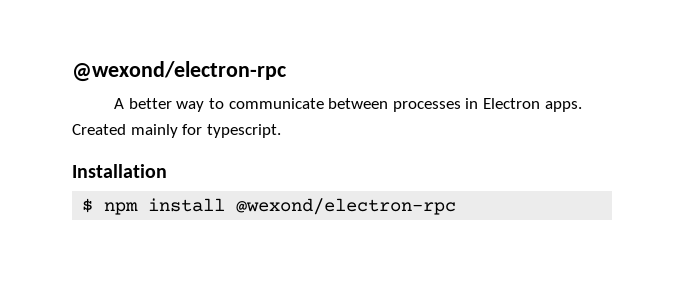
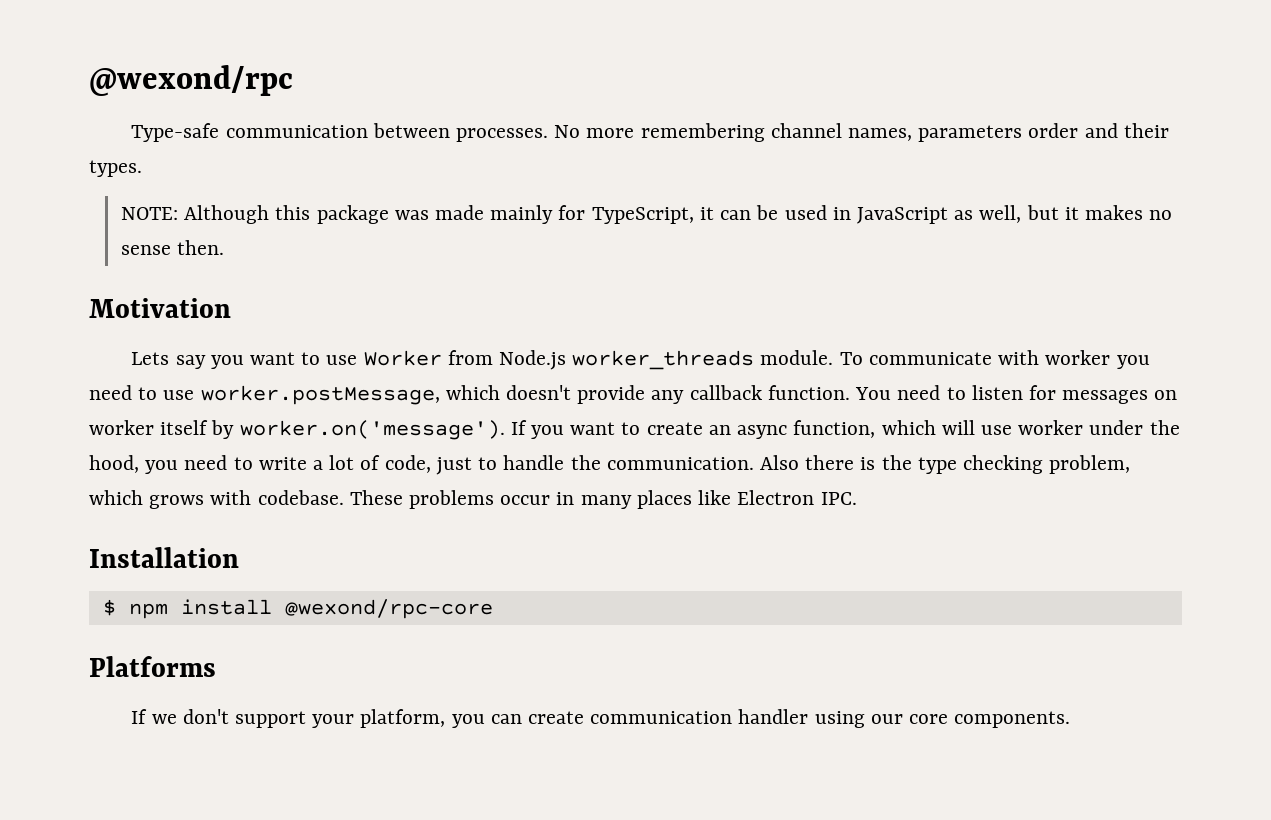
[72,61,286,82] [114,98,582,112] [72,124,281,138] [72,164,167,178] [82,198,457,215] @wexond/electron-rpc // A better way to communicate between processes in Electron apps. Created mainly for typescript. // Installation // $ npm install @wexond/electron-rpc -> [89,65,293,96] [131,123,1169,142] [89,160,142,177] [120,205,1173,224] [120,240,225,255] [89,298,231,318] [131,350,1150,370] [89,385,1178,405] [89,420,1180,440] [89,455,1131,475] [89,490,857,509] [89,547,239,568] [102,599,493,619] [89,656,216,677] [131,709,1071,728] @wexond/rpc // Type-safe communication between processes. No more remembering channel names, parameters order and their types. // NOTE: Although this package was made mainly for TypeScript, it can be used in JavaScript as well, but it makes no sense then. // Motivation // Lets say you want to use Worker from Node.js worker_threads module. To communicate with worker you need to use worker.postMessage, which doesn't provide any callback function. You need to listen for messages on worker itself by worker.on('message'). If you want to create an async function, which will use worker under the hood, you need to write a lot of code, just to handle the communication. Also there is the type checking problem, which grows with codebase. These problems occur in many places like Electron IPC. // Installation // $ npm install @wexond/rpc-core // Platforms // If we don't support your platform, you can create communication handler using our core components.

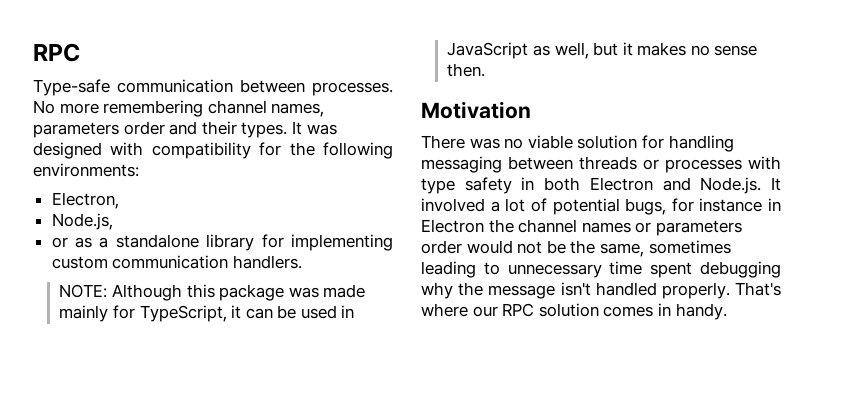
[89,65,293,96] @wexond/rpc -> [33,43,80,62] RPC
(142, 168) none -> [291,121,337,135] [33,142,393,159] [33,163,139,177] [51,192,119,209] [51,213,113,230] [51,234,393,251] [51,255,302,269] It was designed with compatibility for the following environments: // Electron, // Node.js, // or as a standalone library for implementing custom communication handlers.
[131,350,1150,370] [89,385,1178,405] [89,420,1180,440] [89,455,1131,475] [89,490,857,509] [89,547,239,568] [102,599,493,619] [89,656,216,677] [131,709,1071,728] Lets say you want to use Worker from Node.js worker_threads module. To communicate with worker you need to use worker.postMessage, which doesn't provide any callback function. You need to listen for messages on worker itself by worker.on('message'). If you want to create an async function, which will use worker under the hood, you need to write a lot of code, just to handle the communication. Also there is the type checking problem, which grows with codebase. These problems occur in many places like Electron IPC. // Installation // $ npm install @wexond/rpc-core // Platforms // If we don't support your platform, you can create communication handler using our core components. -> [421,135,734,152] [421,156,781,173] [421,177,781,194] [421,198,781,215] [421,219,742,236] [421,240,731,257] [421,261,781,278] [421,282,781,299] [421,303,727,320] There was no viable solution for handling messaging between threads or processes with type safety in both Electron and Node.js. It involved a lot of potential bugs, for instance in Electron the channel names or parameters order would not be the same, sometimes leading to unnecessary time spent debugging why the message isn't handled properly. That's where our RPC solution comes in handy.

